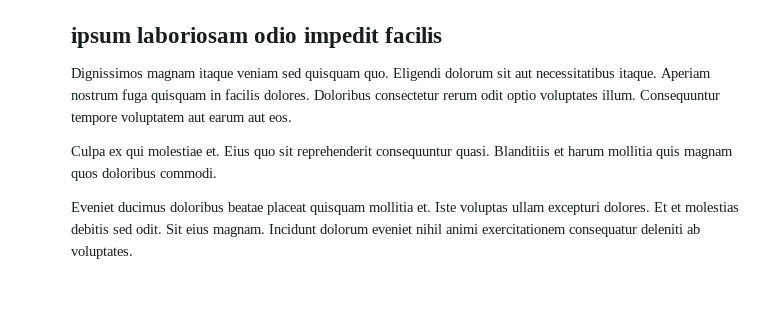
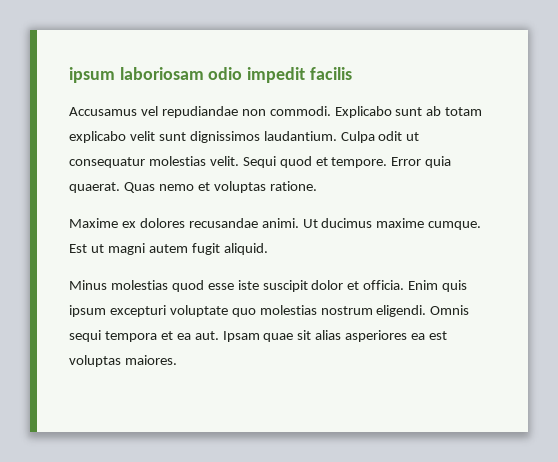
[71,68,711,81] [71,89,720,103] [71,112,292,125] [71,146,733,159] [71,168,217,181] [71,202,739,215] [71,224,700,237] [71,246,133,259] Dignissimos magnam itaque veniam sed quisquam quo. Eligendi dolorum sit aut necessitatibus itaque. Aperiam nostrum fuga quisquam in facilis dolores. Doloribus consectetur rerum odit optio voluptates illum. Consequuntur tempore voluptatem aut earum aut eos. // Culpa ex qui molestiae et. Eius quo sit reprehenderit consequuntur quasi. Blanditiis et harum mollitia quis magnam quos doloribus commodi. // Eveniet ducimus doloribus beatae placeat quisquam mollitia et. Iste voluptas ullam excepturi dolores. Et et molestias debitis sed odit. Sit eius magnam. Incidunt dolorum eveniet nihil animi exercitationem consequatur deleniti ab voluptates. -> [69,106,483,118] [69,131,420,143] [69,156,452,168] [69,181,317,193] [69,218,482,230] [69,243,268,255] [69,280,468,292] [69,305,470,317] [69,330,448,342] [69,355,177,367] Accusamus vel repudiandae non commodi. Explicabo sunt ab totam explicabo velit sunt dignissimos laudantium. Culpa odit ut consequatur molestias velit. Sequi quod et tempore. Error quia quaerat. Quas nemo et voluptas ratione. // Maxime ex dolores recusandae animi. Ut ducimus maxime cumque. Est ut magni autem fugit aliquid. // Minus molestias quod esse iste suscipit dolor et officia. Enim quis ipsum excepturi voluptate quo molestias nostrum eligendi. Omnis sequi tempora et ea aut. Ipsam quae sit alias asperiores ea est voluptas maiores.

